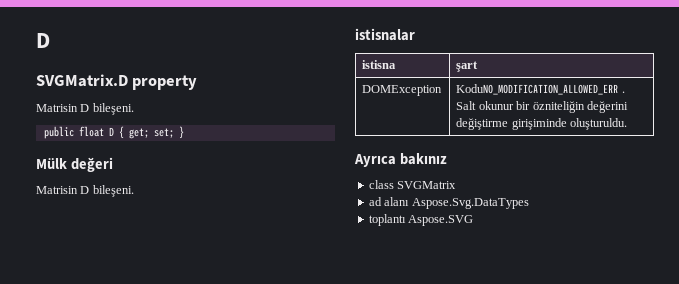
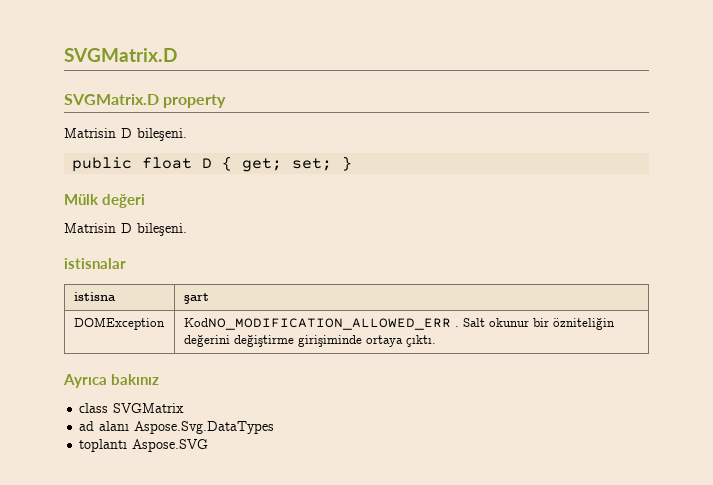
[36,33,50,48] D -> [64,48,177,62] SVGMatrix.D
[456,84,619,95] KoduNO_MODIFICATION_ALLOWED_ERR -> [183,318,451,330] KodNO_MODIFICATION_ALLOWED_ERR
[570,118,628,130] oluşturuldu. -> [365,335,436,347] ortaya çıktı.

